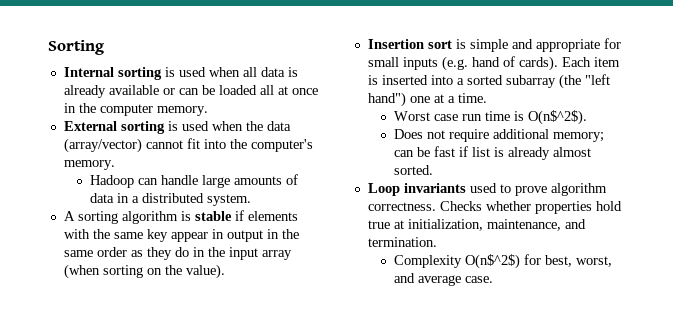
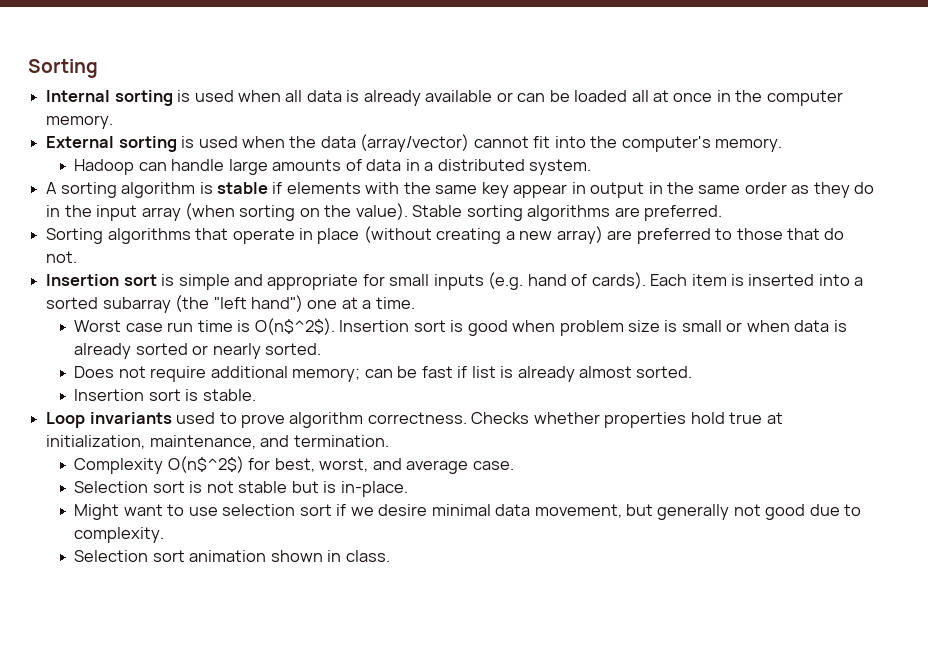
(225, 271) none -> [412,205,723,221] [46,226,845,244] [46,251,78,263] Stable sorting algorithms are preferred. // Sorting algorithms that operate in place (without creating a new array) are preferred to those that do not.
(587, 117) none -> [339,320,847,336] [74,343,322,359] Insertion sort is good when problem size is small or when data is already sorted or nearly sorted.
(433, 170) none -> [74,389,256,401] // Insertion sort is stable.
(493, 279) none -> [74,481,408,497] [74,504,862,520] [74,527,165,543] [74,550,390,562] // Selection sort is not stable but is in-place. // Might want to use selection sort if we desire minimal data movement, but generally not good due to complexity. // Selection sort animation shown in class.

